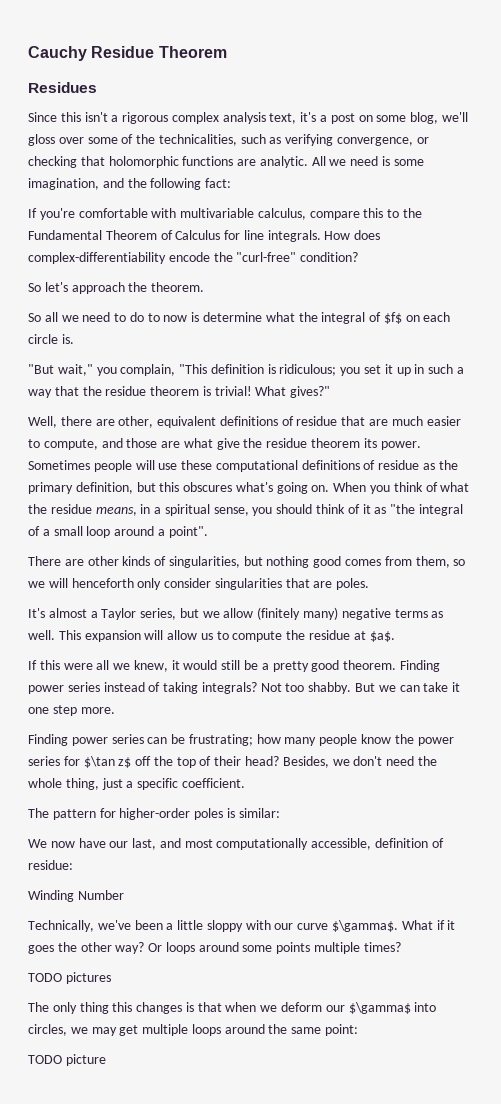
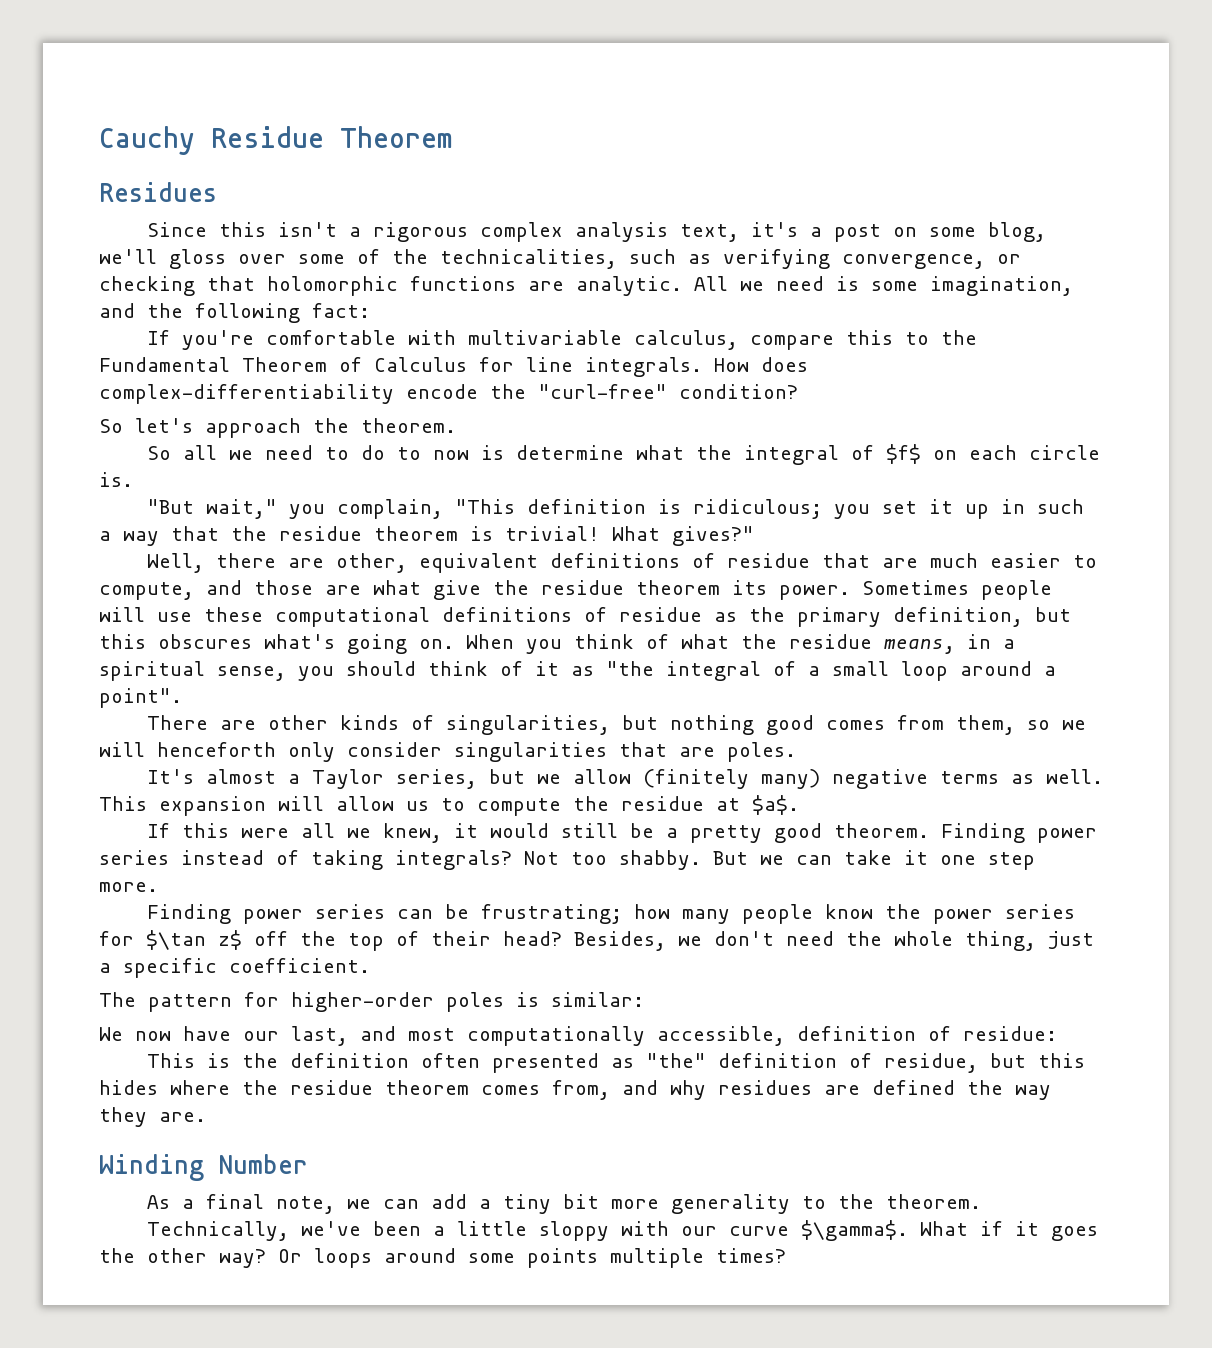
[28,890,124,902] Winding Number -> [147,1053,1086,1073] [99,1080,1051,1100] [99,1107,206,1127] [99,1154,308,1181] [147,1194,982,1214] This is the definition often presented as "the" definition of residue, but this hides where the residue theorem comes from, and why residues are defined the way they are. // Winding Number // As a final note, we can add a tiny bit more generality to the theorem.
[28,972,111,984] [28,1002,437,1014] [28,1024,359,1036] [28,1054,106,1066] // TODO pictures // The only thing this changes is that when we deform our $\gamma$ into circles, we may get multiple loops around the same point: // TODO picture -> (786, 1255) none

